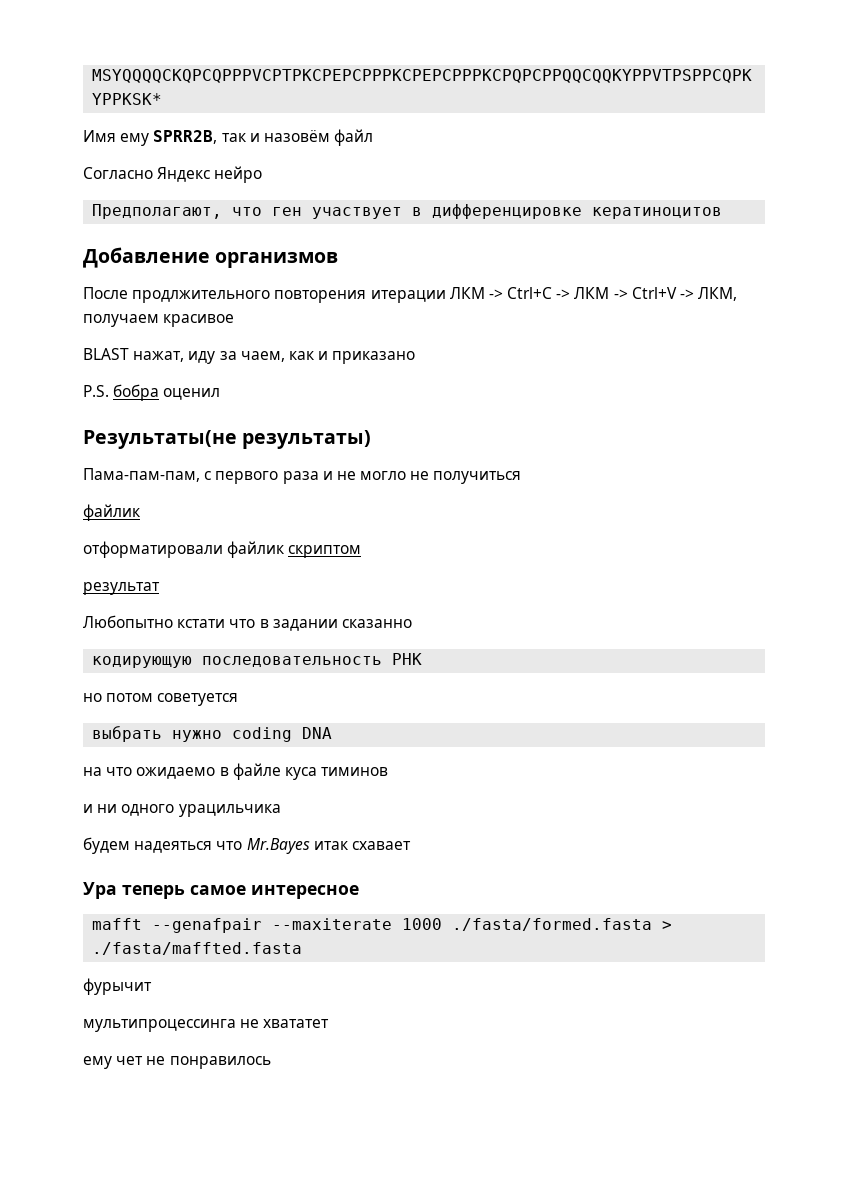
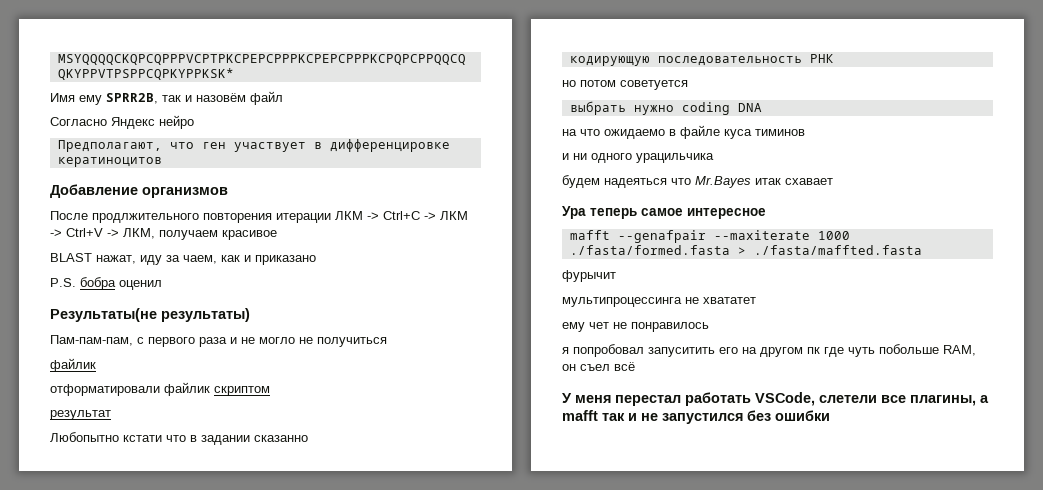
[83,468,200,482] Пама-пам-пам, -> [50,335,133,346] Пам-пам-пам,
(271, 1062) none -> [562,344,976,357] [562,362,635,371] [562,392,989,406] [562,410,830,424] // я попробовал запуситить его на другом пк где чуть побольше RAM, он съел всё // У меня перестал работать VSCode, слетели все плагины, а mafft так и не запустился без ошибки

